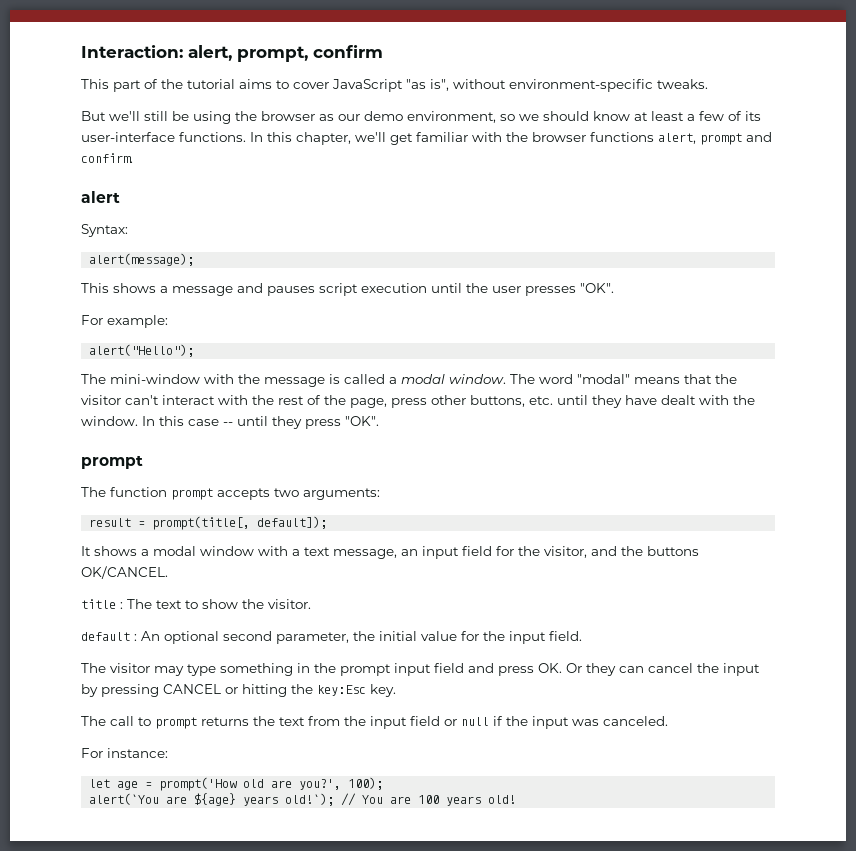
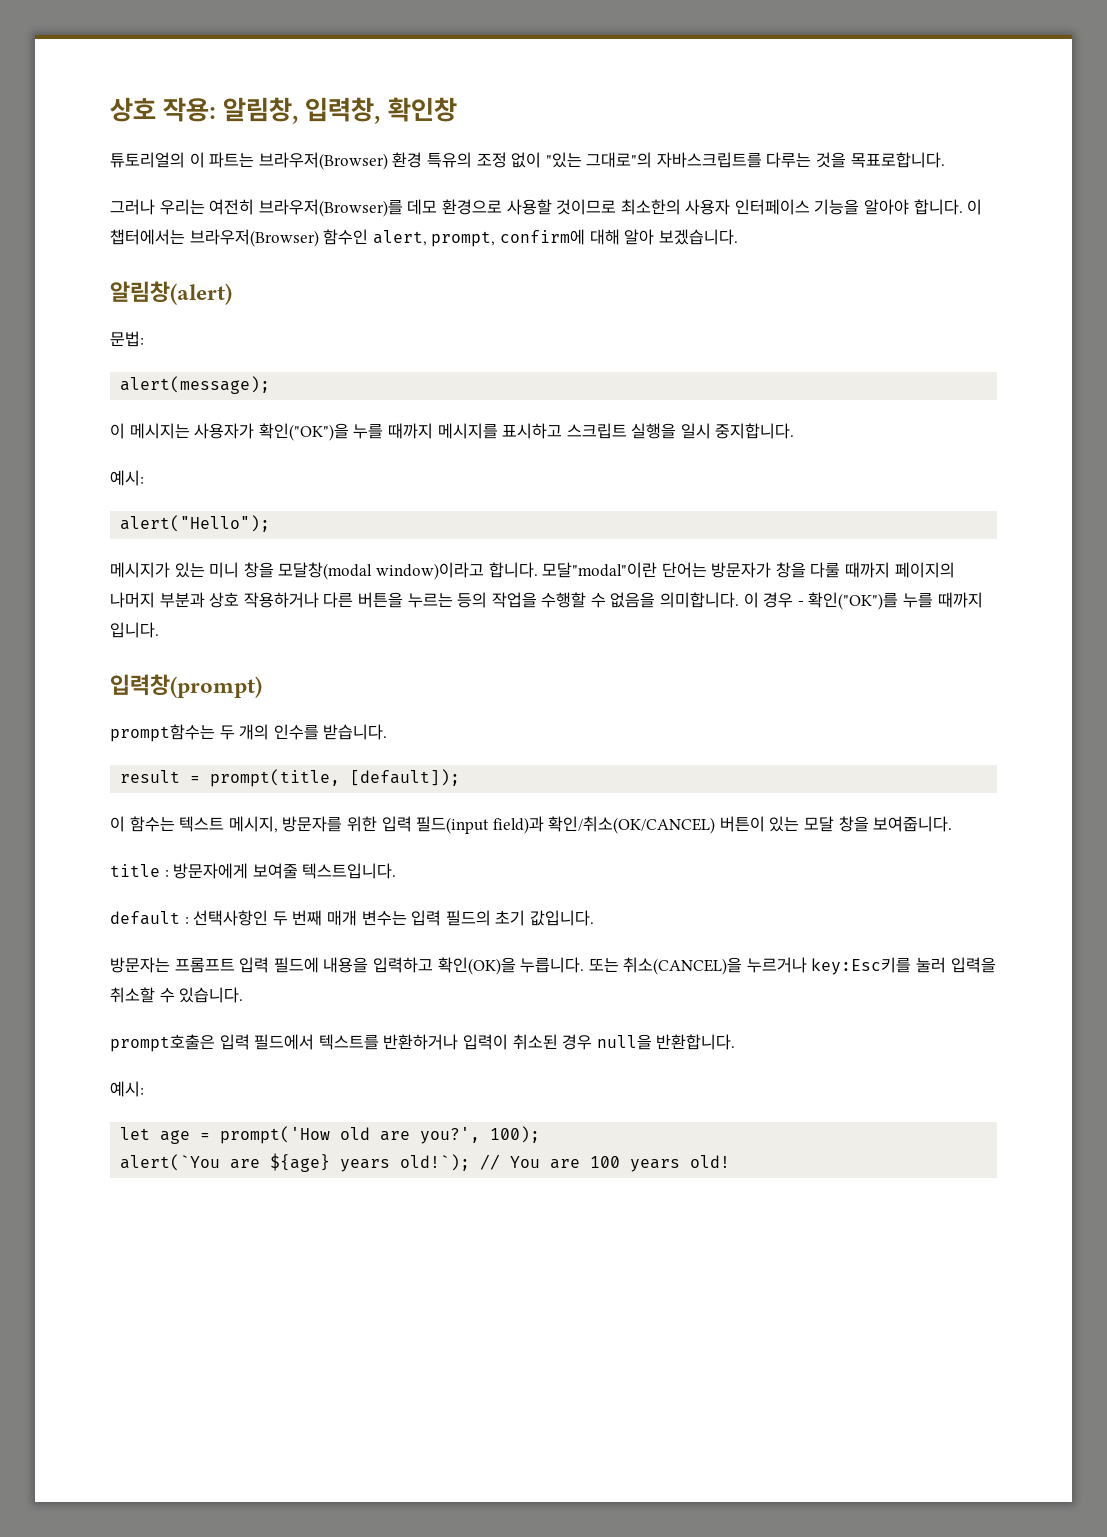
[81,45,383,62] [81,79,708,92] [81,111,761,124] [81,132,772,145] [81,153,133,163] [81,191,120,203] [81,224,128,237] [89,253,195,266] [81,283,614,296] [81,315,168,328] [89,344,195,357] [81,374,737,387] [81,395,755,408] [81,416,379,429] [81,455,143,469] [81,487,380,500] [89,516,328,530] [81,546,699,559] [81,566,168,579] [81,599,311,609] [81,631,582,644] [81,663,760,676] [81,684,396,697] [81,716,668,729] [81,748,168,758] Interaction: alert, prompt, confirm // This part of the tutorial aims to cover JavaScript "as is", without environment-specific tweaks. // But we'll still be using the browser as our demo environment, so we should know at least a few of its user-interface functions. In this chapter, we'll get familiar with the browser functions alert, prompt and confirm. // alert // Syntax: // alert(message); // This shows a message and pauses script execution until the user presses "OK". // For example: // alert("Hello"); // The mini-window with the message is called a modal window. The word "modal" means that the visitor can't interact with the rest of the page, press other buttons, etc. until they have dealt with the window. In this case -- until they press "OK". // prompt // The function prompt accepts two arguments: // result = prompt(title[, default]); // It shows a modal window with a text message, an input field for the visitor, and the buttons OK/CANCEL. // title : The text to show the visitor. // default : An optional second parameter, the initial value for the input field. // The visitor may type something in the prompt input field and press OK. Or they can cancel the input by pressing CANCEL or hitting the key:Esc key. // The call to prompt returns the text from the input field or null if the input was canceled. // For instance: -> [110,97,457,124] [110,152,945,170] [110,199,983,217] [110,229,738,247] [110,281,232,305] [110,331,144,347] [120,376,271,394] [110,423,795,441] [110,470,144,486] [120,515,271,532] [110,562,955,580] [110,592,983,610] [110,622,159,638] [110,674,262,698] [110,724,388,742] [120,769,461,787] [110,816,953,834] [110,863,397,879] [110,910,594,926] [110,957,996,975] [110,987,244,1003] [110,1034,736,1052] [110,1081,144,1097] 상호 작용: 알림창, 입력창, 확인창 // 튜토리얼의 이 파트는 브라우저(Browser) 환경 특유의 조정 없이 "있는 그대로"의 자바스크립트를 다루는 것을 목표로합니다. // 그러나 우리는 여전히 브라우저(Browser)를 데모 환경으로 사용할 것이므로 최소한의 사용자 인터페이스 기능을 알아야 합니다. 이 챕터에서는 브라우저(Browser) 함수인 alert, prompt, confirm에 대해 알아 보겠습니다. // 알림창(alert) // 문법: // alert(message); // 이 메시지는 사용자가 확인("OK")을 누를 때까지 메시지를 표시하고 스크립트 실행을 일시 중지합니다. // 예시: // alert("Hello"); // 메시지가 있는 미니 창을 모달창(modal window)이라고 합니다. 모달"modal"이란 단어는 방문자가 창을 다룰 때까지 페이지의 나머지 부분과 상호 작용하거나 다른 버튼을 누르는 등의 작업을 수행할 수 없음을 의미합니다. 이 경우 - 확인("OK")를 누를 때까지 입니다. // 입력창(prompt) // prompt함수는 두 개의 인수를 받습니다. // result = prompt(title, [default]); // 이 함수는 텍스트 메시지, 방문자를 위한 입력 필드(input field)과 확인/취소(OK/CANCEL) 버튼이 있는 모달 창을 보여줍니다. // title : 방문자에게 보여줄 텍스트입니다. // default : 선택사항인 두 번째 매개 변수는 입력 필드의 초기 값입니다. // 방문자는 프롬프트 입력 필드에 내용을 입력하고 확인(OK)을 누릅니다. 또는 취소(CANCEL)을 누르거나 key:Esc키를 눌러 입력을 취소할 수 있습니다. // prompt호출은 입력 필드에서 텍스트를 반환하거나 입력이 취소된 경우 null을 반환합니다. // 예시:

